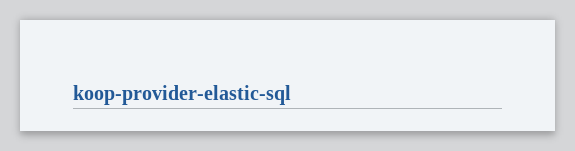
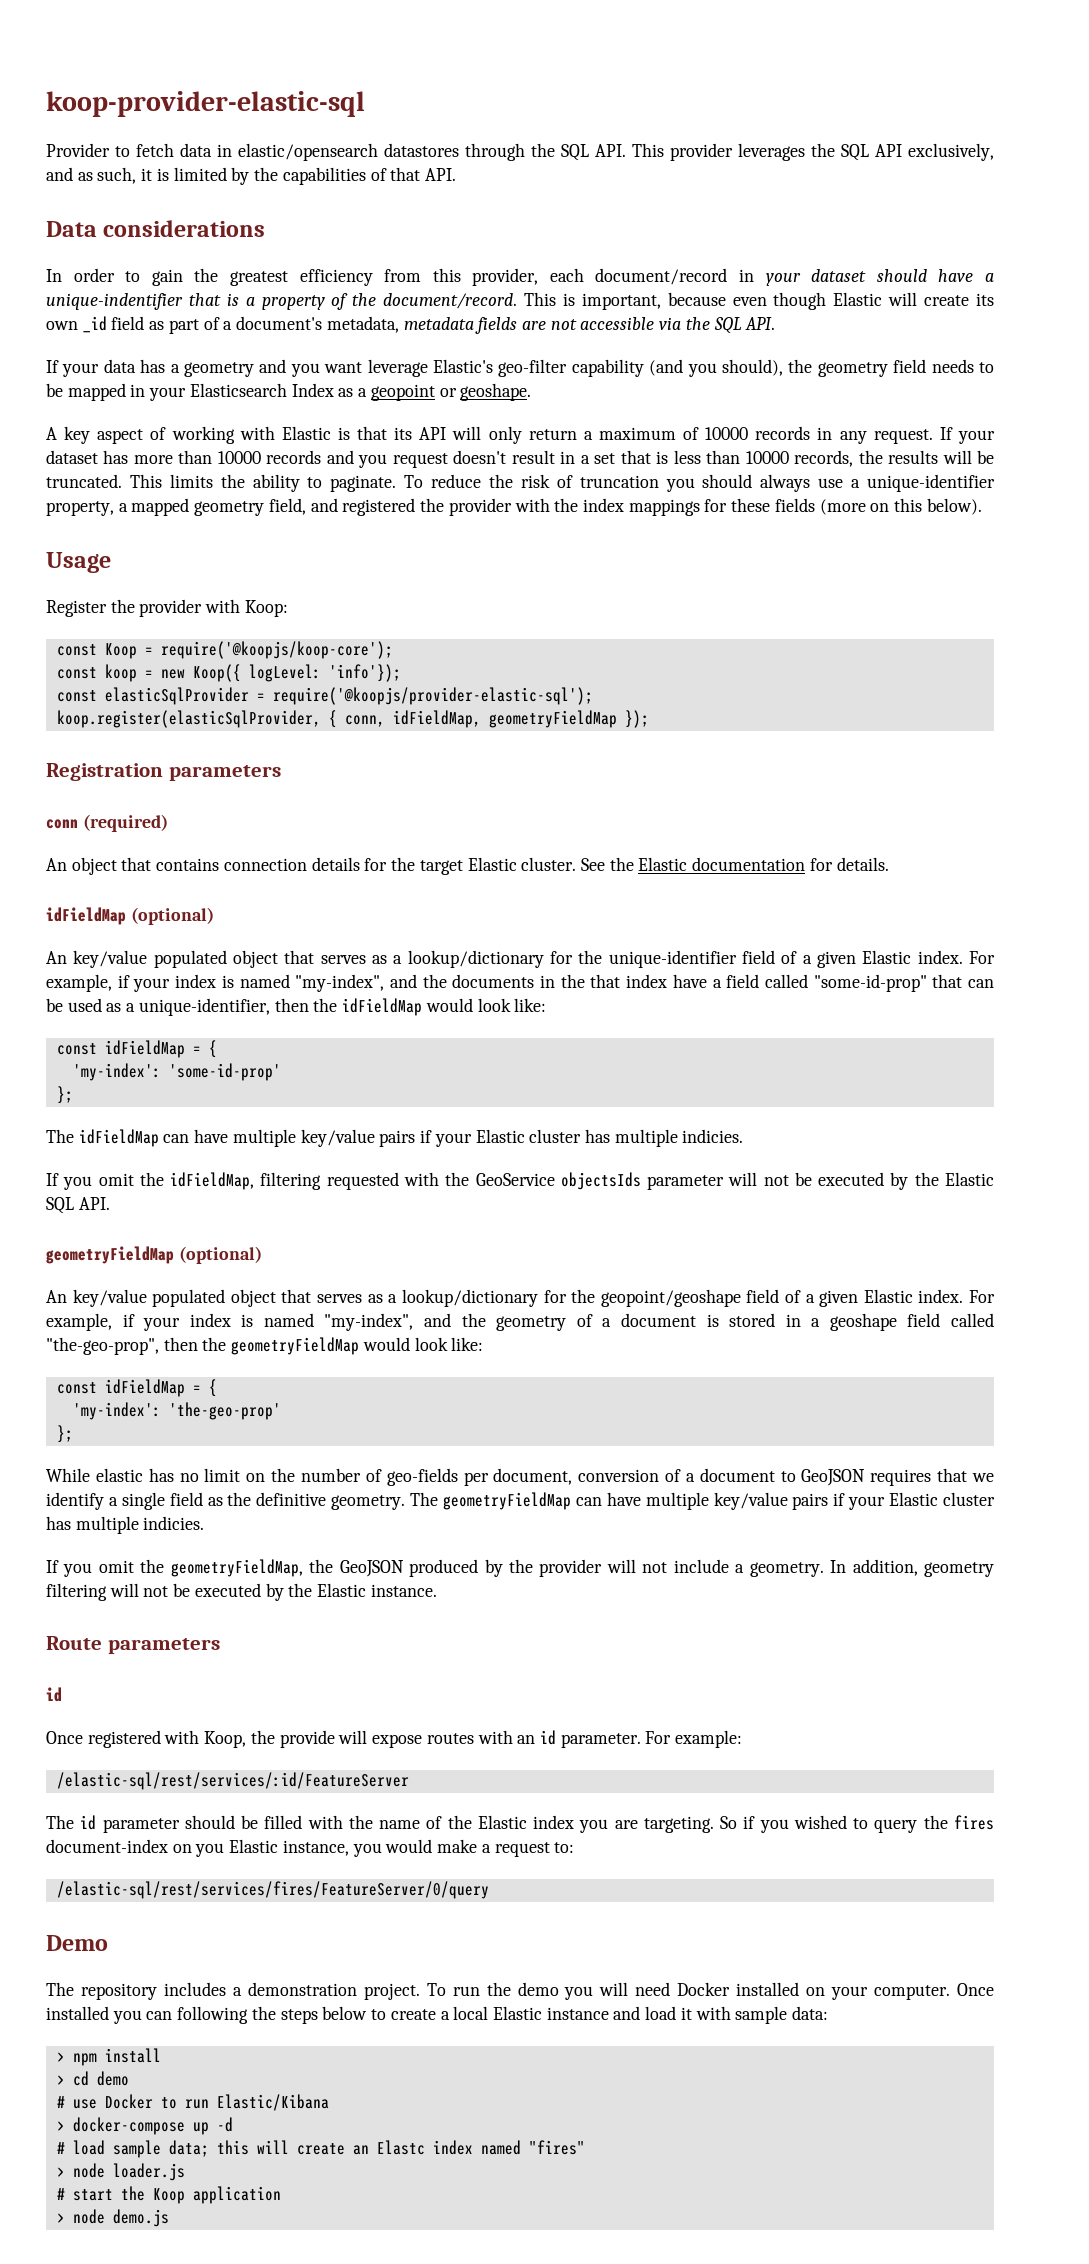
(291, 95) none -> [46,143,994,161] [46,167,456,185] [46,220,266,237] [46,268,995,286] [46,292,994,310] [46,316,776,334] [46,359,994,377] [46,383,532,401] [46,426,996,444] [46,450,995,468] [46,474,996,492] [46,498,982,516] [46,552,111,573] [46,599,288,617] [56,641,393,659] [56,664,401,682] [56,687,593,705] [56,710,649,728] [46,763,281,781] [46,814,168,832] [46,857,889,875] [46,907,214,925] [46,950,996,968] [46,974,995,992] [46,998,547,1016] [56,1040,217,1058] [72,1063,281,1081] [56,1086,73,1104] [46,1129,744,1147] [46,1172,995,1190] [46,1197,110,1214] [46,1246,262,1264] [46,1289,995,1307] [46,1313,994,1331] [46,1337,484,1355] [56,1379,217,1397] [72,1402,281,1420] [56,1425,73,1443] [46,1468,995,1486] [46,1492,996,1510] [46,1516,205,1534] [46,1559,995,1577] [46,1583,437,1601] [46,1636,220,1654] [46,1687,62,1702] [46,1730,743,1748] [56,1772,409,1790] [46,1815,994,1833] [46,1839,575,1857] [56,1881,489,1899] [46,1935,108,1951] [46,1982,995,2000] [46,2006,829,2024] [56,2048,161,2066] [56,2071,129,2086] [56,2094,329,2111] [56,2117,233,2135] [56,2140,585,2158] [56,2163,185,2181] [56,2186,281,2204] [56,2209,169,2227] // Provider to fetch data in elastic/opensearch datastores through the SQL API. This provider leverages the SQL API exclusively, and as such, it is limited by the capabilities of that API. // Data considerations // In order to gain the greatest efficiency from this provider, each document/record in your dataset should have a unique-indentifier that is a property of the document/record. This is important, because even though Elastic will create its own _id field as part of a document's metadata, metadata fields are not accessible via the SQL API. // If your data has a geometry and you want leverage Elastic's geo-filter capability (and you should), the geometry field needs to be mapped in your Elasticsearch Index as a geopoint or geoshape. // A key aspect of working with Elastic is that its API will only return a maximum of 10000 records in any request. If your dataset has more than 10000 records and you request doesn't result in a set that is less than 10000 records, the results will be truncated. This limits the ability to paginate. To reduce the risk of truncation you should always use a unique-identifier property, a mapped geometry field, and registered the provider with the index mappings for these fields (more on this below). // Usage // Register the provider with Koop: // const Koop = require('@koopjs/koop-core'); // const koop = new Koop({ logLevel: 'info'}); // const elasticSqlProvider = require('@koopjs/provider-elastic-sql'); // koop.register(elasticSqlProvider, { conn, idFieldMap, geometryFieldMap }); // Registration parameters // conn (required) // An object that contains connection details for the target Elastic cluster. See the Elastic documentation for details. // idFieldMap (optional) // An key/value populated object that serves as a lookup/dictionary for the unique-identifier field of a given Elastic index. For example, if your index is named "my-index", and the documents in the that index have a field called "some-id-prop" that can be used as a unique-identifier, then the idFieldMap would look like: // const idFieldMap = { // 'my-index': 'some-id-prop' // }; // The idFieldMap can have multiple key/value pairs if your Elastic cluster has multiple indicies. // If you omit the idFieldMap, filtering requested with the GeoService objectsIds parameter will not be executed by the Elastic SQL API. // geometryFieldMap (optional) // An key/value populated object that serves as a lookup/dictionary for the geopoint/geoshape field of a given Elastic index. For example, if your index is named "my-index", and the geometry of a document is stored in a geoshape field called "the-geo-prop", then the geometryFieldMap would look like: // const idFieldMap = { // 'my-index': 'the-geo-prop' // }; // While elastic has no limit on the number of geo-fields per document, conversion of a document to GeoJSON requires that we identify a single field as the definitive geometry. The geometryFieldMap can have multiple key/value pairs if your Elastic cluster has multiple indicies. // If you omit the geometryFieldMap, the GeoJSON produced by the provider will not include a geometry. In addition, geometry filtering will not be executed by the Elastic instance. // Route parameters // id // Once registered with Koop, the provide will expose routes with an id parameter. For example: // /elastic-sql/rest/services/:id/FeatureServer // The id parameter should be filled with the name of the Elastic index you are targeting. So if you wished to query the fires document-index on you Elastic instance, you would make a request to: // /elastic-sql/rest/services/fires/FeatureServer/0/query // Demo // The repository includes a demonstration project. To run the demo you will need Docker installed on your computer. Once installed you can following the steps below to create a local Elastic instance and load it with sample data: // > npm install // > cd demo // # use Docker to run Elastic/Kibana // > docker-compose up -d // # load sample data; this will create an Elastc index named "fires" // > node loader.js // # start the Koop application // > node demo.js

